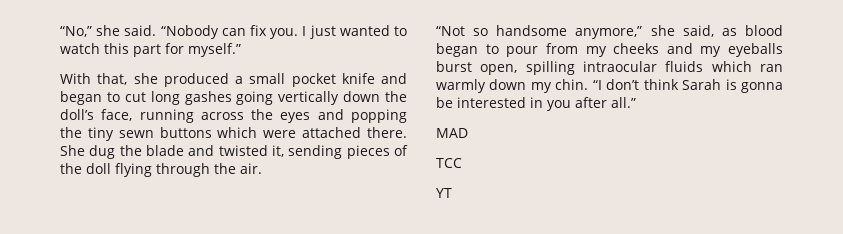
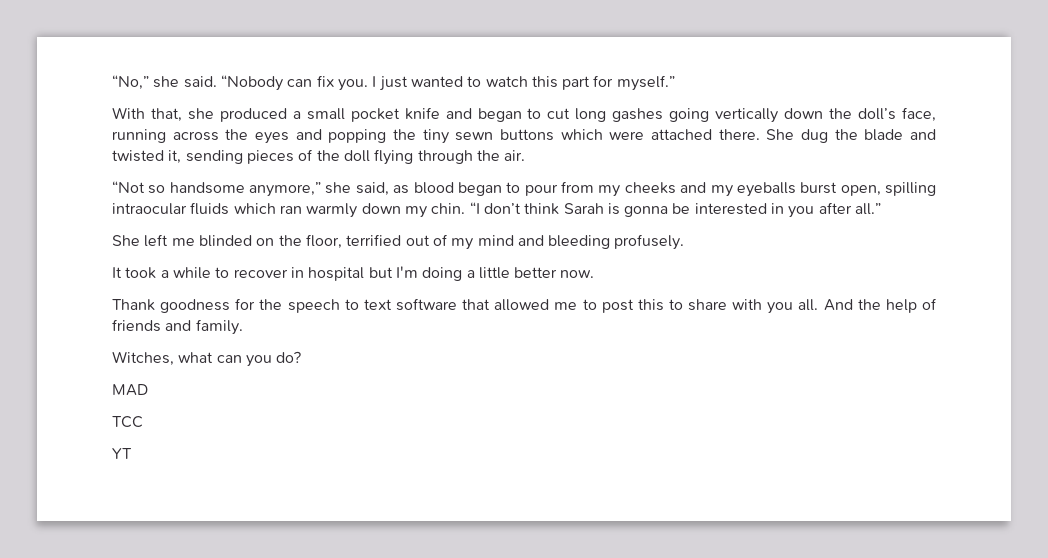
(636, 102) none -> [112,234,685,250] [112,266,595,281] [112,298,937,314] [112,319,243,335] [112,351,302,367] // She left me blinded on the floor, terrified out of my mind and bleeding profusely. // It took a while to recover in hospital but I'm doing a little better now. // Thank goodness for the speech to text software that allowed me to post this to share with you all. And the help of friends and family. // Witches, what can you do?

